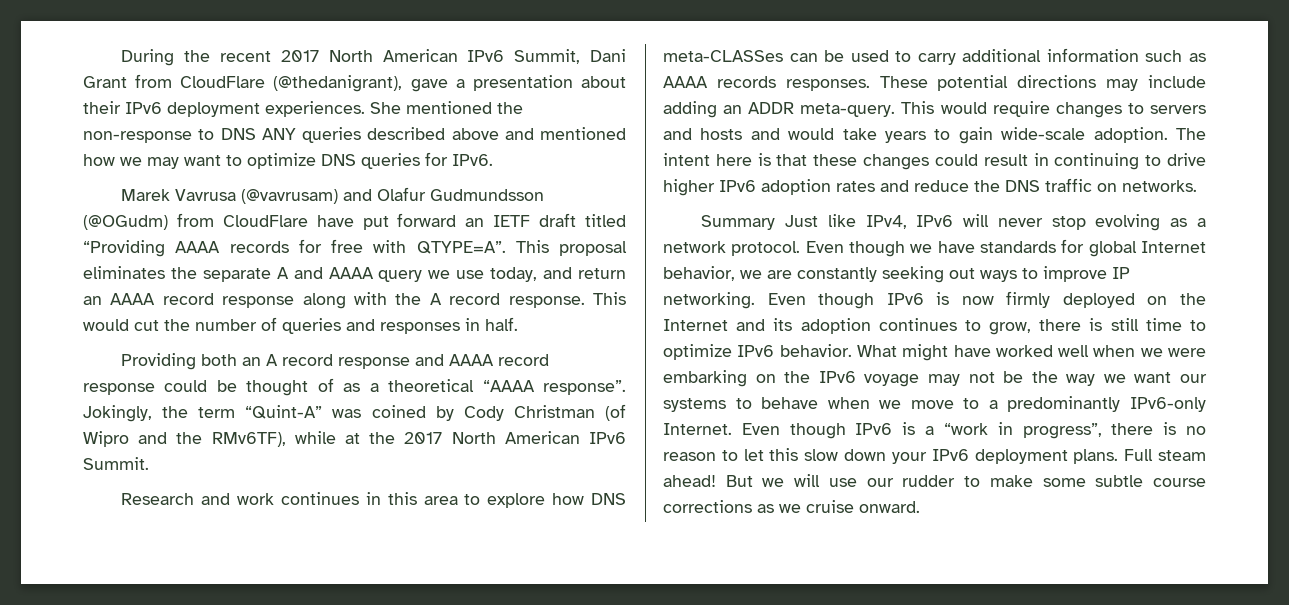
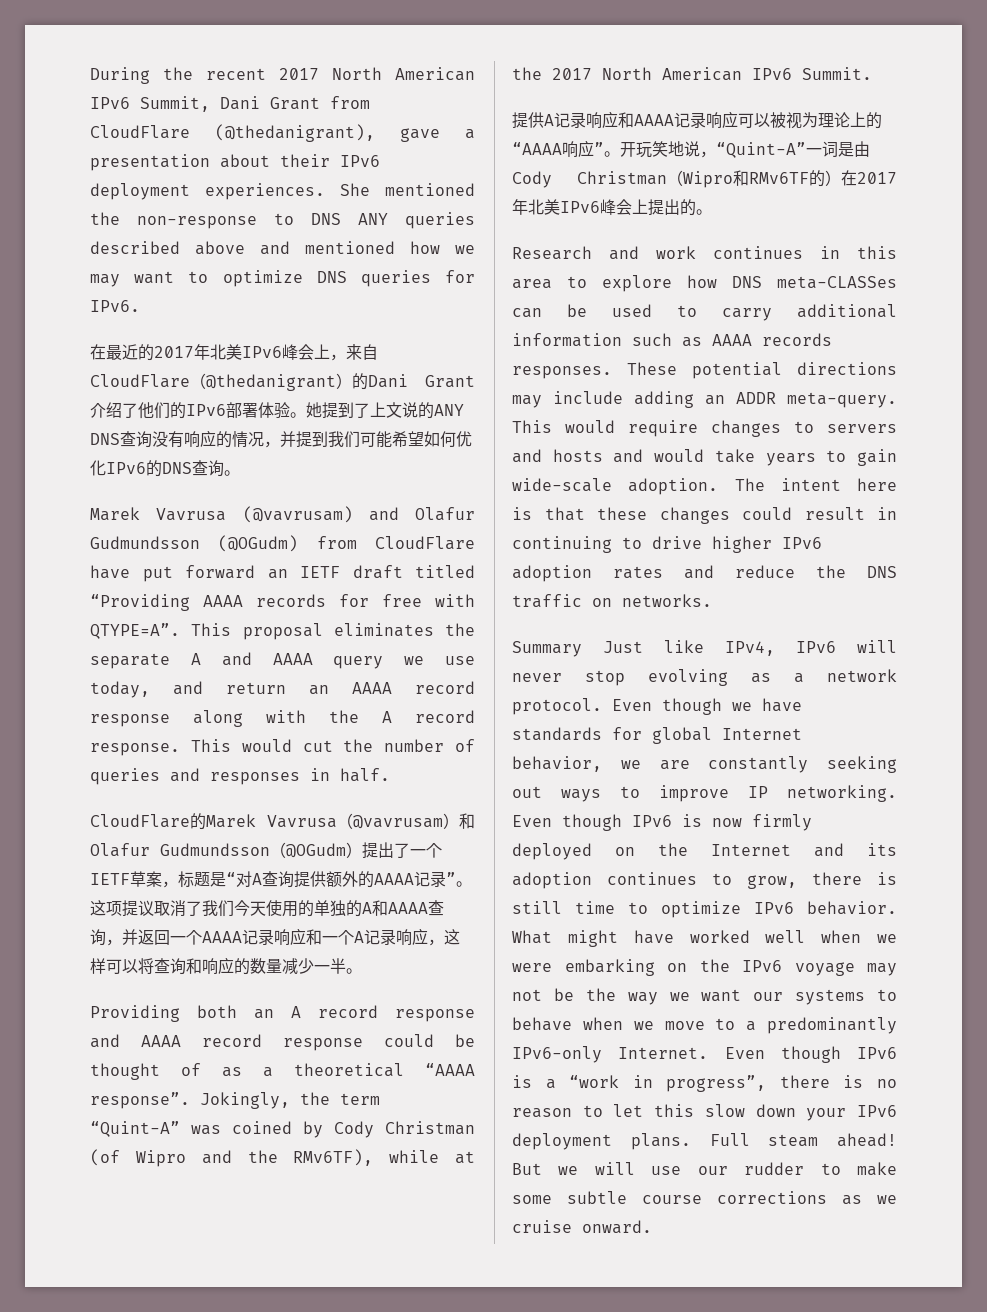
(493, 160) none -> [90,344,378,361] [90,373,475,391] [90,402,464,419] [90,430,472,448] [90,460,240,477] // 在最近的2017年北美IPv6峰会上，来自CloudFlare（@thedanigrant）的Dani Grant介绍了他们的IPv6部署体验。她提到了上文说的ANY DNS查询没有响应的情况，并提到我们可能希望如何优化IPv6的DNS查询。
(518, 324) none -> [90,813,475,830] [90,842,442,859] [90,871,472,888] [90,900,444,917] [90,928,460,946] [90,957,362,975] // CloudFlare的Marek Vavrusa（@vavrusam）和Olafur Gudmundsson（@OGudm）提出了一个IETF草案，标题是“对A查询提供额外的AAAA记录”。这项提议取消了我们今天使用的单独的A和AAAA查询，并返回一个AAAA记录响应和一个A记录响应，这样可以将查询和响应的数量减少一半。
(149, 463) none -> [512,111,882,129] [512,140,870,158] [512,170,897,188] [512,199,712,216] // 提供A记录响应和AAAA记录响应可以被视为理论上的“AAAA响应”。开玩笑地说，“Quint-A”一词是由Cody Christman（Wipro和RMv6TF的）在2017年北美IPv6峰会上提出的。

